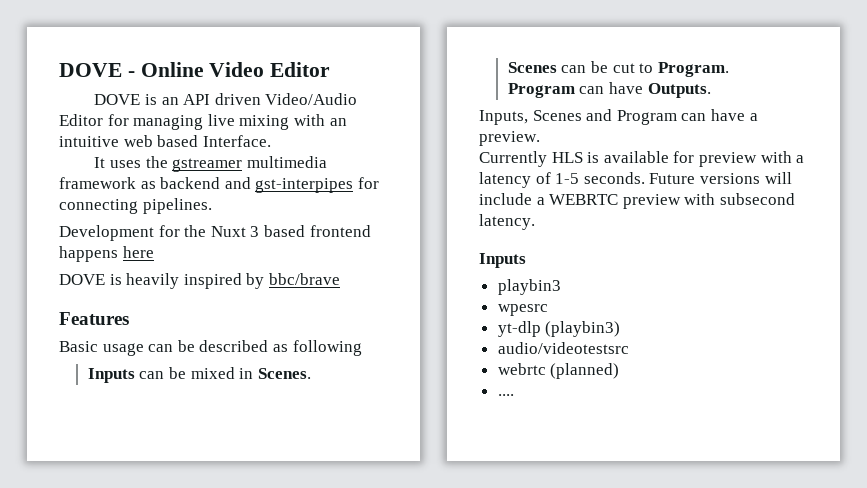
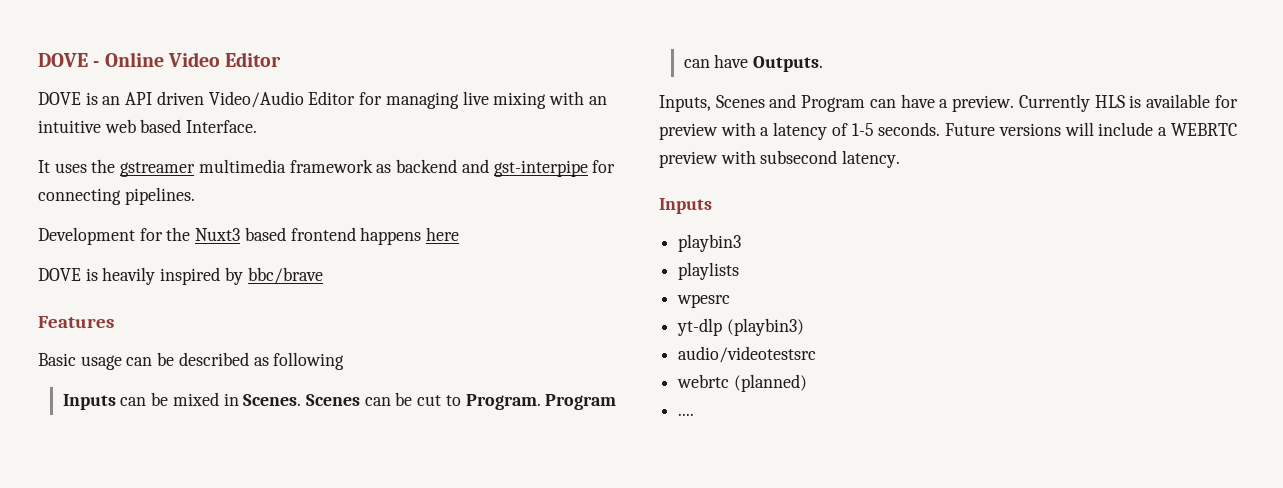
[255,178,354,193] gst-interpipes -> [493,160,588,177] gst-interpipe
[210,226,260,237] Nuxt 3 -> [195,228,241,241] Nuxt3
(311, 373) // -> (302, 400) none
(729, 69) // -> (541, 402) none
(540, 138) // -> (1015, 103) none
(561, 287) none -> [678,262,740,280] // playlists

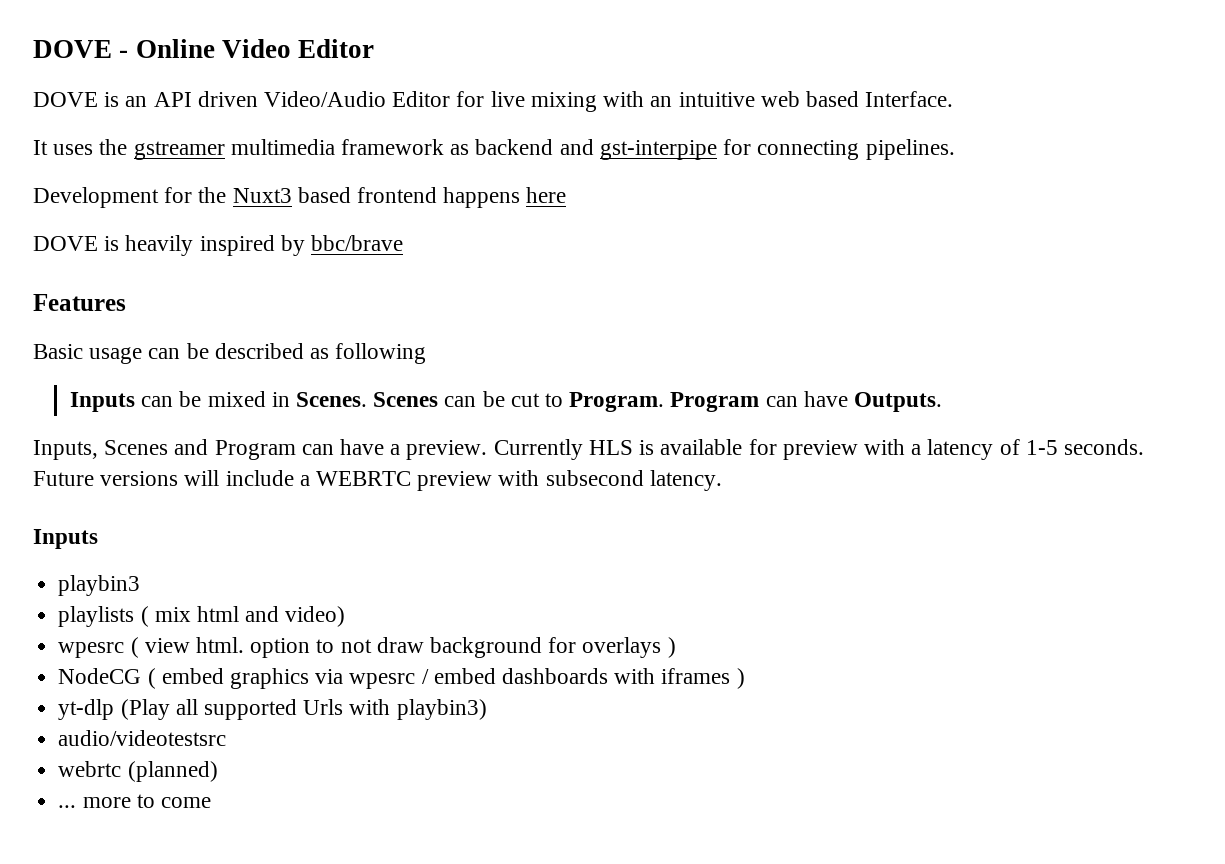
[385,92,459,109] managing -> (485, 99) none
[677,294,731,308] [677,318,804,336] // wpesrc // yt-dlp (playbin3) -> [140,606,346,627] [58,637,676,658] [58,668,745,689] [58,699,487,720] ( mix html and video) // wpesrc ( view html. option to not draw background for overlays ) // NodeCG ( embed graphics via wpesrc / embed dashboards with iframes ) // yt-dlp (Play all supported Urls with playbin3)
[678,413,695,416] .... -> [58,794,211,808] ... more to come

